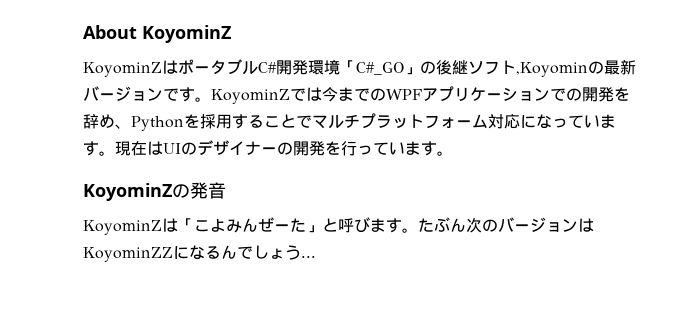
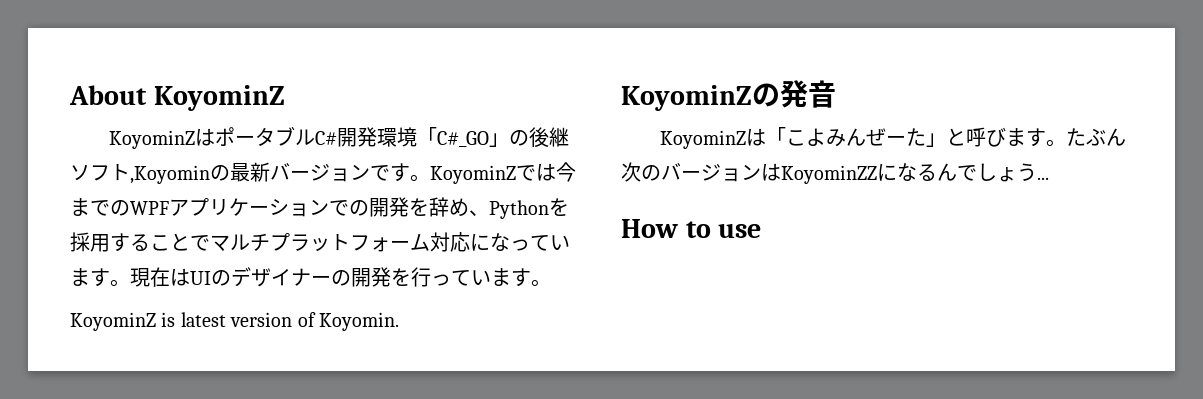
(453, 153) none -> [70,312,399,331] // KoyominZ is latest version of Koyomin.
(316, 256) none -> [621,219,762,238] // How to use

